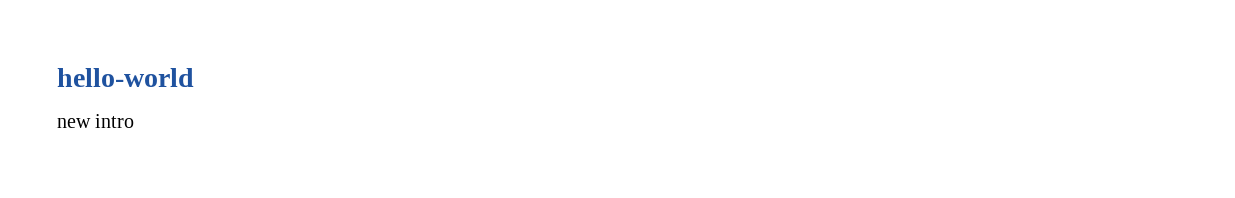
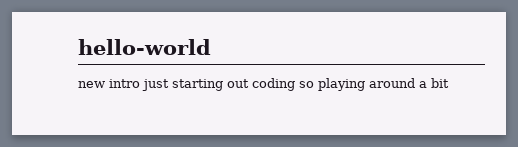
(135, 121) none -> [142,78,449,91] just starting out coding so playing around a bit

